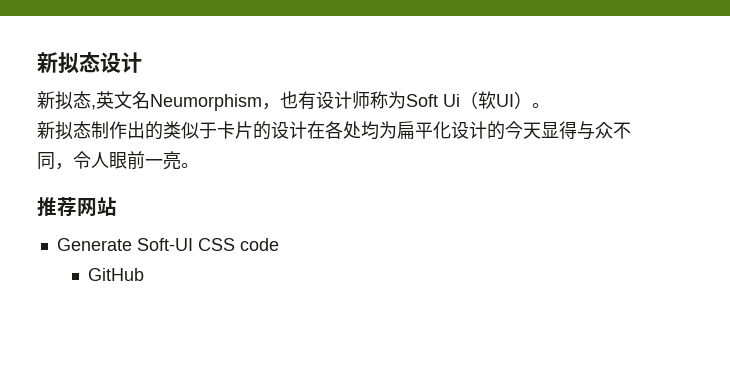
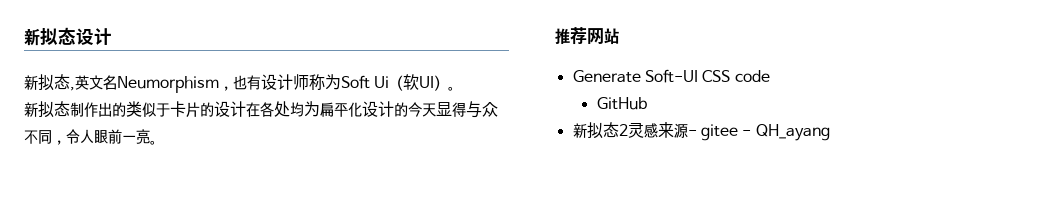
(144, 274) none -> [572,122,830,141] // 新拟态2灵感来源- gitee - QH_ayang

